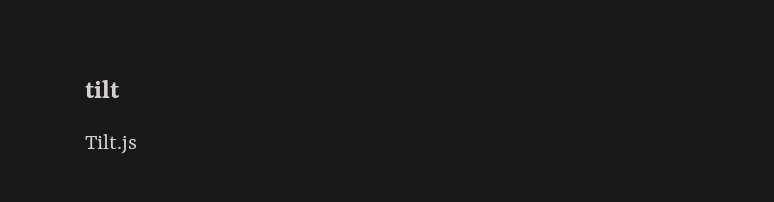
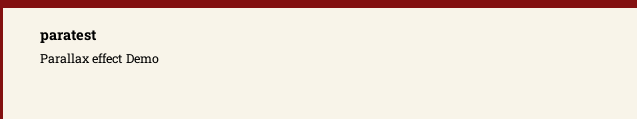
[85,80,120,98] [85,134,137,154] tilt // Tilt.js -> [40,30,97,43] [40,53,159,64] paratest // Parallax effect Demo

